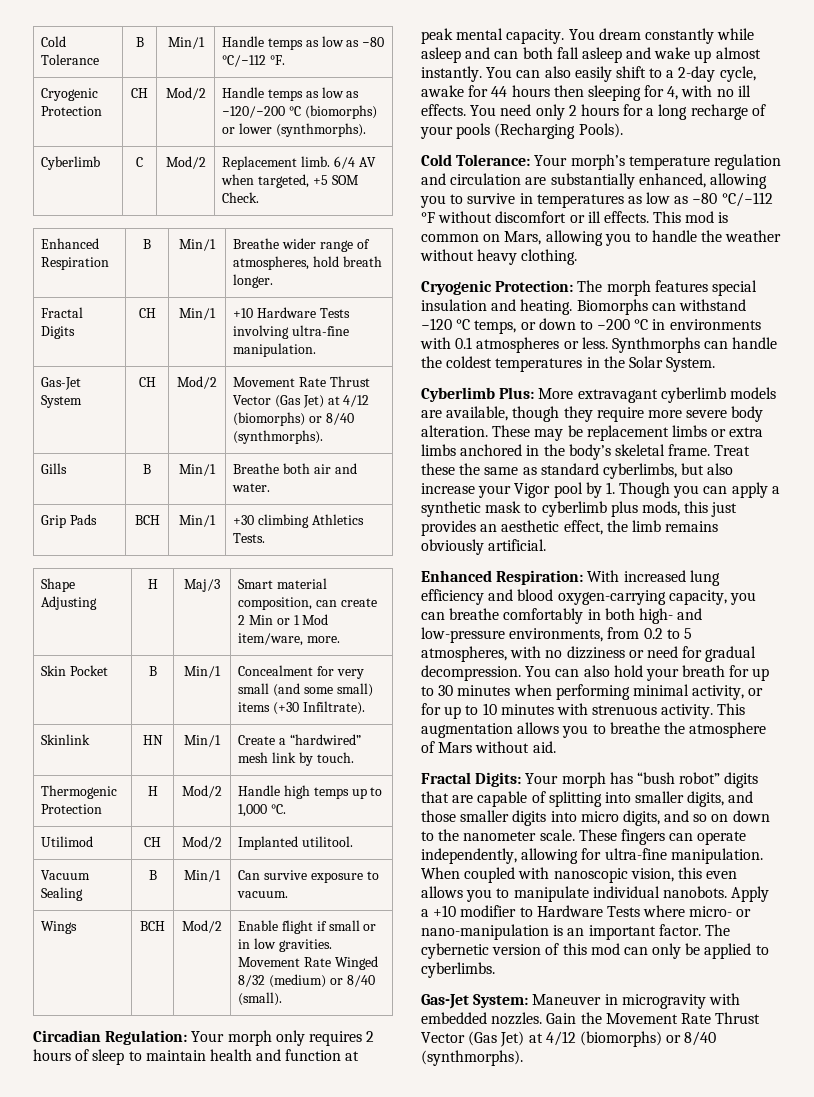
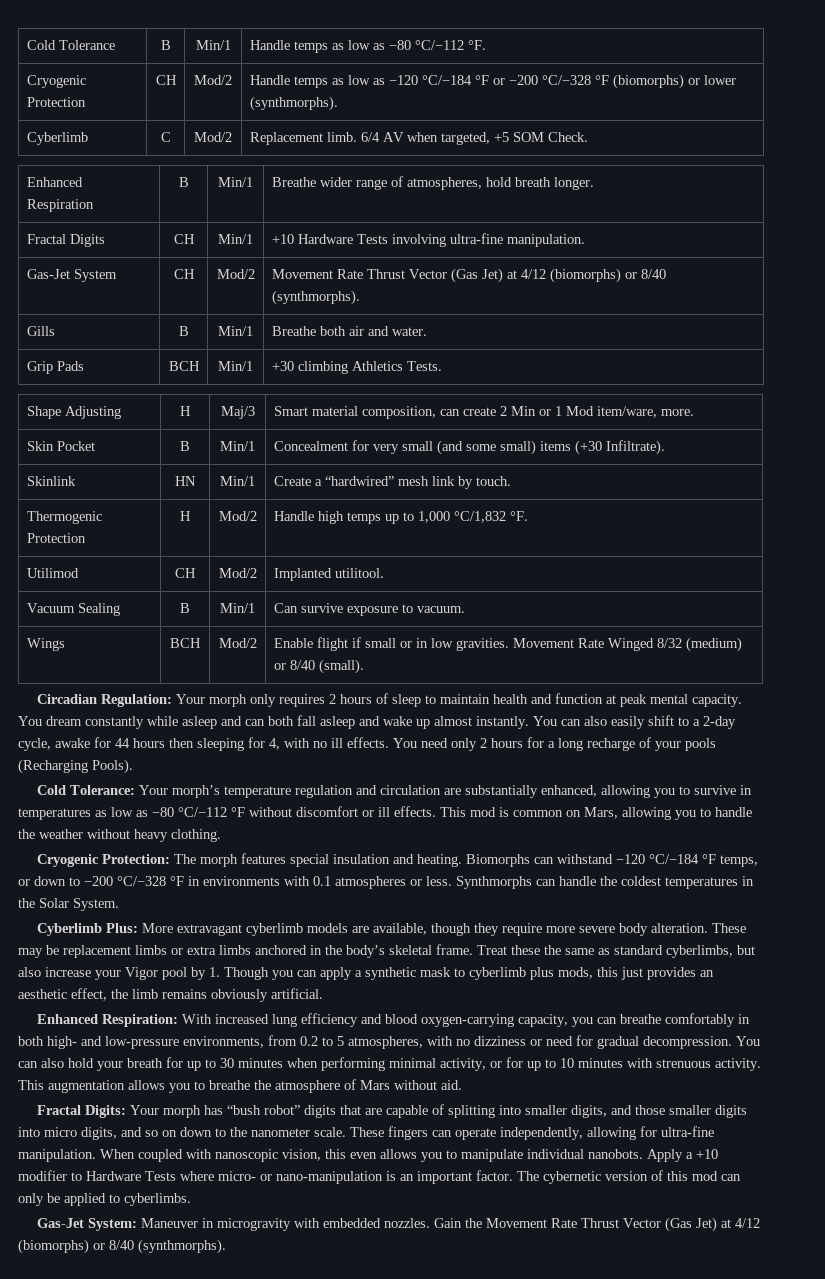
[222,106,302,118] −120/−200 °C -> [388,75,609,85] −120 °C/−184 °F or −200 °C/−328 °F
[271,804,287,814] °C. -> [453,511,528,523] °C/1,832 °F.
[456,319,471,330] °C -> [648,854,716,864] °C/−184 °F
[634,319,649,330] °C -> [117,876,184,886] °C/−328 °F

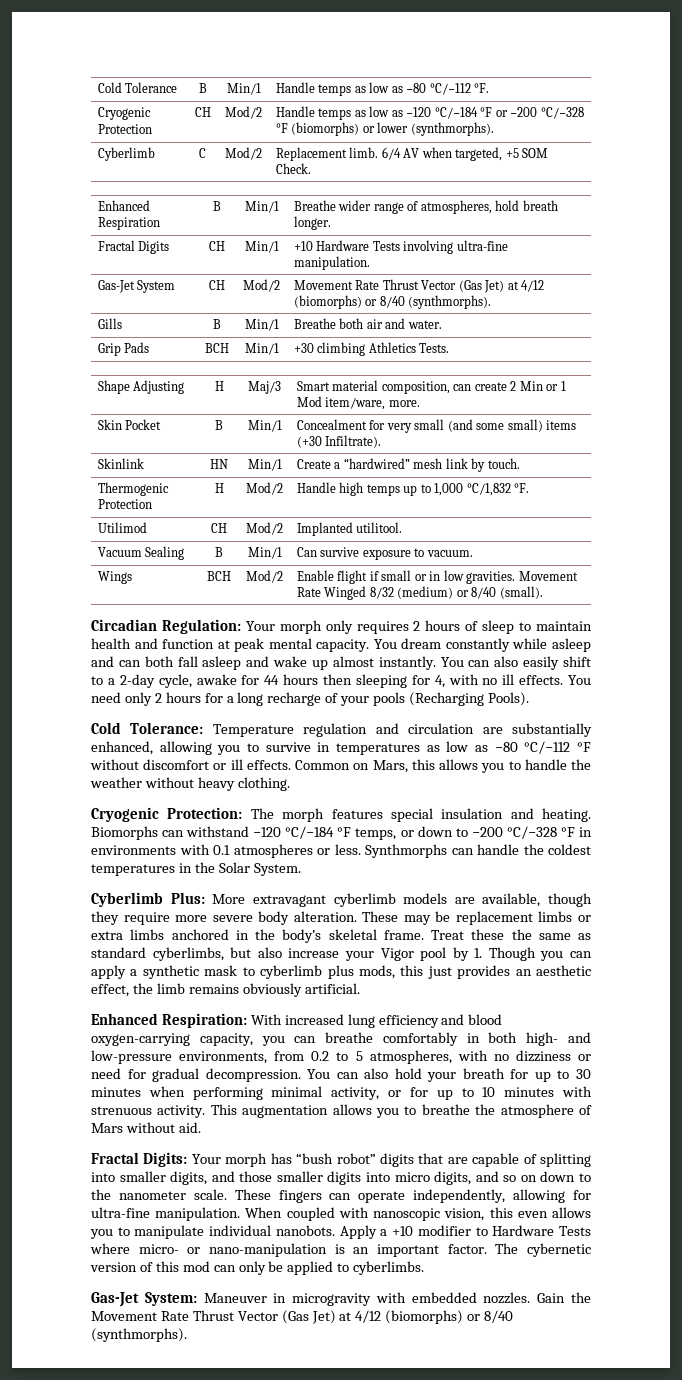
[138,785,291,798] Your morph’s temperature -> [212,724,294,737] Temperature
[440,807,671,820] This mod is common on Mars, allowing -> [295,759,479,773] Common on Mars, this allows

